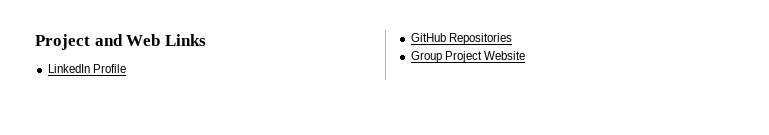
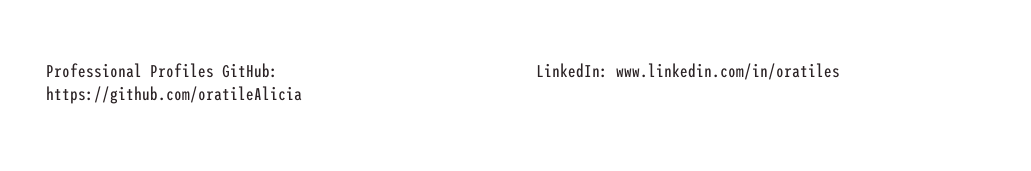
[35,34,206,50] [47,64,126,73] [410,33,512,45] [410,51,525,63] Project and Web Links // LinkedIn Profile // GitHub Repositories // Group Project Website -> [46,63,278,78] [46,86,302,104] [536,63,840,80] Professional Profiles GitHub: https://github.com/oratileAlicia // LinkedIn: www.linkedin.com/in/oratiles

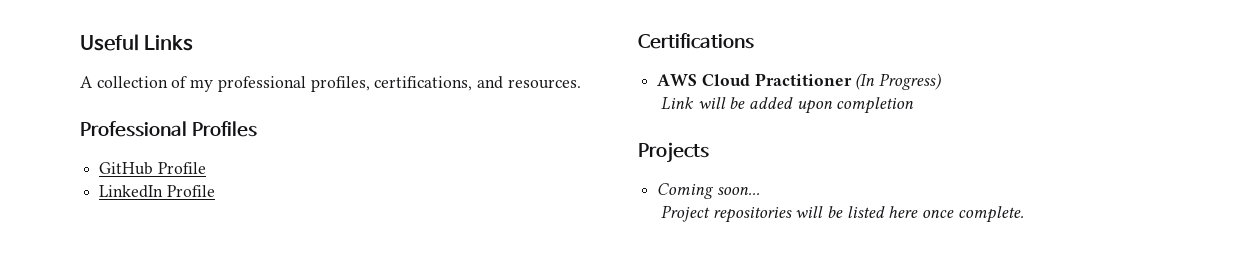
[46,63,278,78] [46,86,302,104] [536,63,840,80] Professional Profiles GitHub: https://github.com/oratileAlicia // LinkedIn: www.linkedin.com/in/oratiles -> [80,34,194,51] [80,76,581,92] [80,121,257,137] [99,162,206,175] [99,185,215,198] [638,33,754,49] [657,73,942,90] [660,97,915,114] [638,142,709,163] [657,183,760,199] [660,205,1024,223] Useful Links // A collection of my professional profiles, certifications, and resources. // Professional Profiles // GitHub Profile // LinkedIn Profile // Certifications // AWS Cloud Practitioner (In Progress) // Link will be added upon completion // Projects // Coming soon... // Project repositories will be listed here once complete.

